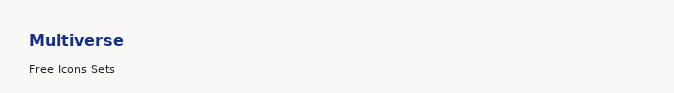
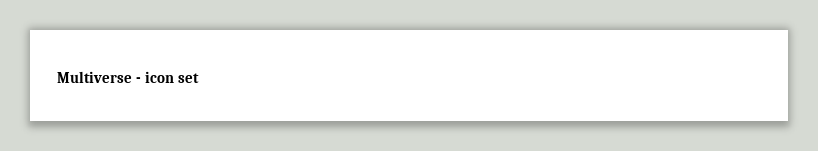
[29,65,115,73] // Free Icons Sets -> [136,71,200,83] - icon set

